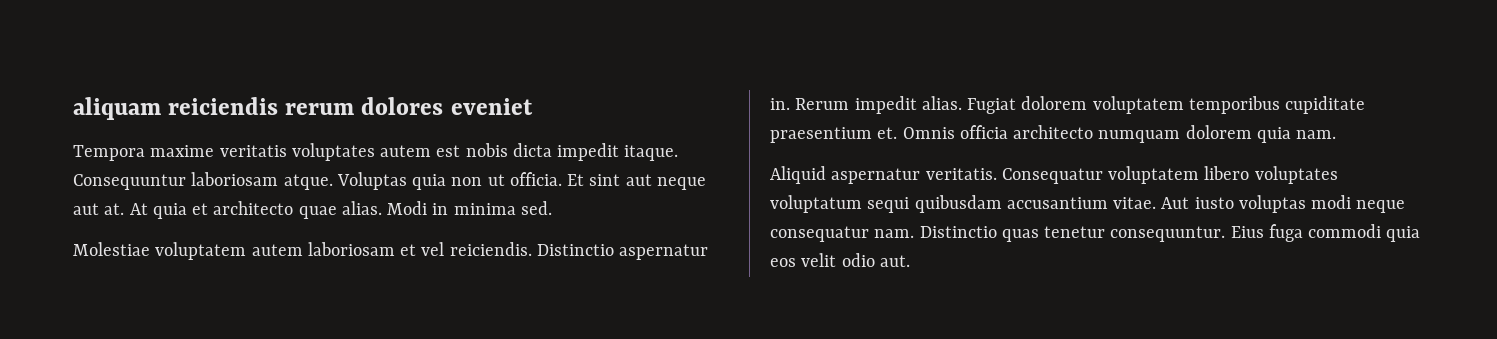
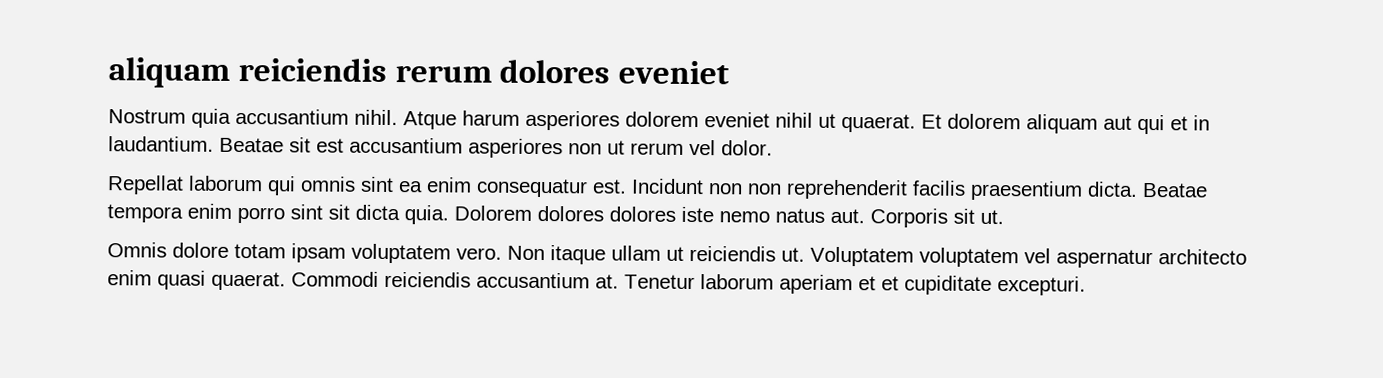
[73,143,679,161] [73,172,706,190] [73,201,552,219] [73,242,709,260] [770,96,1366,114] [770,125,1337,143] [770,166,1338,184] [770,195,1406,213] [770,224,1421,242] [770,253,910,267] Tempora maxime veritatis voluptates autem est nobis dicta impedit itaque. Consequuntur laboriosam atque. Voluptas quia non ut officia. Et sint aut neque aut at. At quia et architecto quae alias. Modi in minima sed. // Molestiae voluptatem autem laboriosam et vel reiciendis. Distinctio aspernatur in. Rerum impedit alias. Fugiat dolorem voluptatem temporibus cupiditate praesentium et. Omnis officia architecto numquam dolorem quia nam. // Aliquid aspernatur veritatis. Consequatur voluptatem libero voluptates voluptatum sequi quibusdam accusantium vitae. Aut iusto voluptas modi neque consequatur nam. Distinctio quas tenetur consequuntur. Eius fuga commodi quia eos velit odio aut. -> [108,108,1210,135] [108,136,773,159] [107,175,1208,201] [107,203,1004,228] [107,242,1247,269] [107,270,1086,296] Nostrum quia accusantium nihil. Atque harum asperiores dolorem eveniet nihil ut quaerat. Et dolorem aliquam aut qui et in laudantium. Beatae sit est accusantium asperiores non ut rerum vel dolor. // Repellat laborum qui omnis sint ea enim consequatur est. Incidunt non non reprehenderit facilis praesentium dicta. Beatae tempora enim porro sint sit dicta quia. Dolorem dolores dolores iste nemo natus aut. Corporis sit ut. // Omnis dolore totam ipsam voluptatem vero. Non itaque ullam ut reiciendis ut. Voluptatem voluptatem vel aspernatur architecto enim quasi quaerat. Commodi reiciendis accusantium at. Tenetur laborum aperiam et et cupiditate excepturi.

